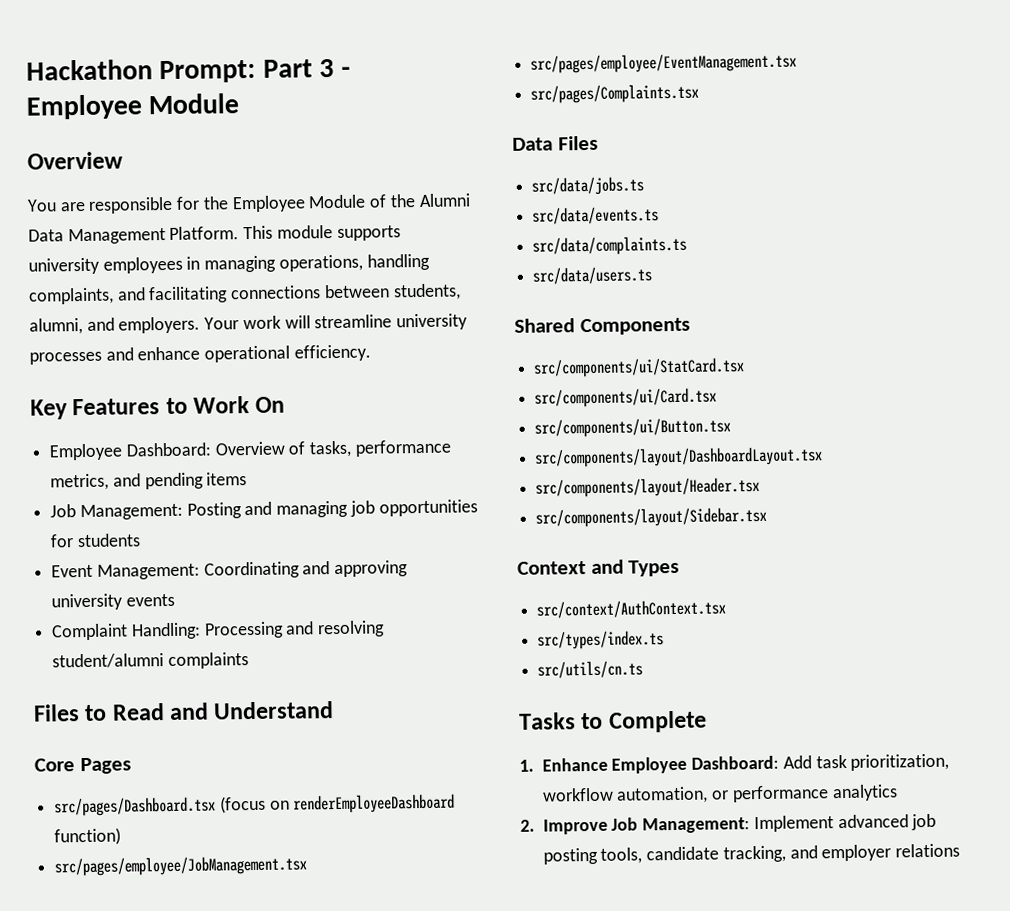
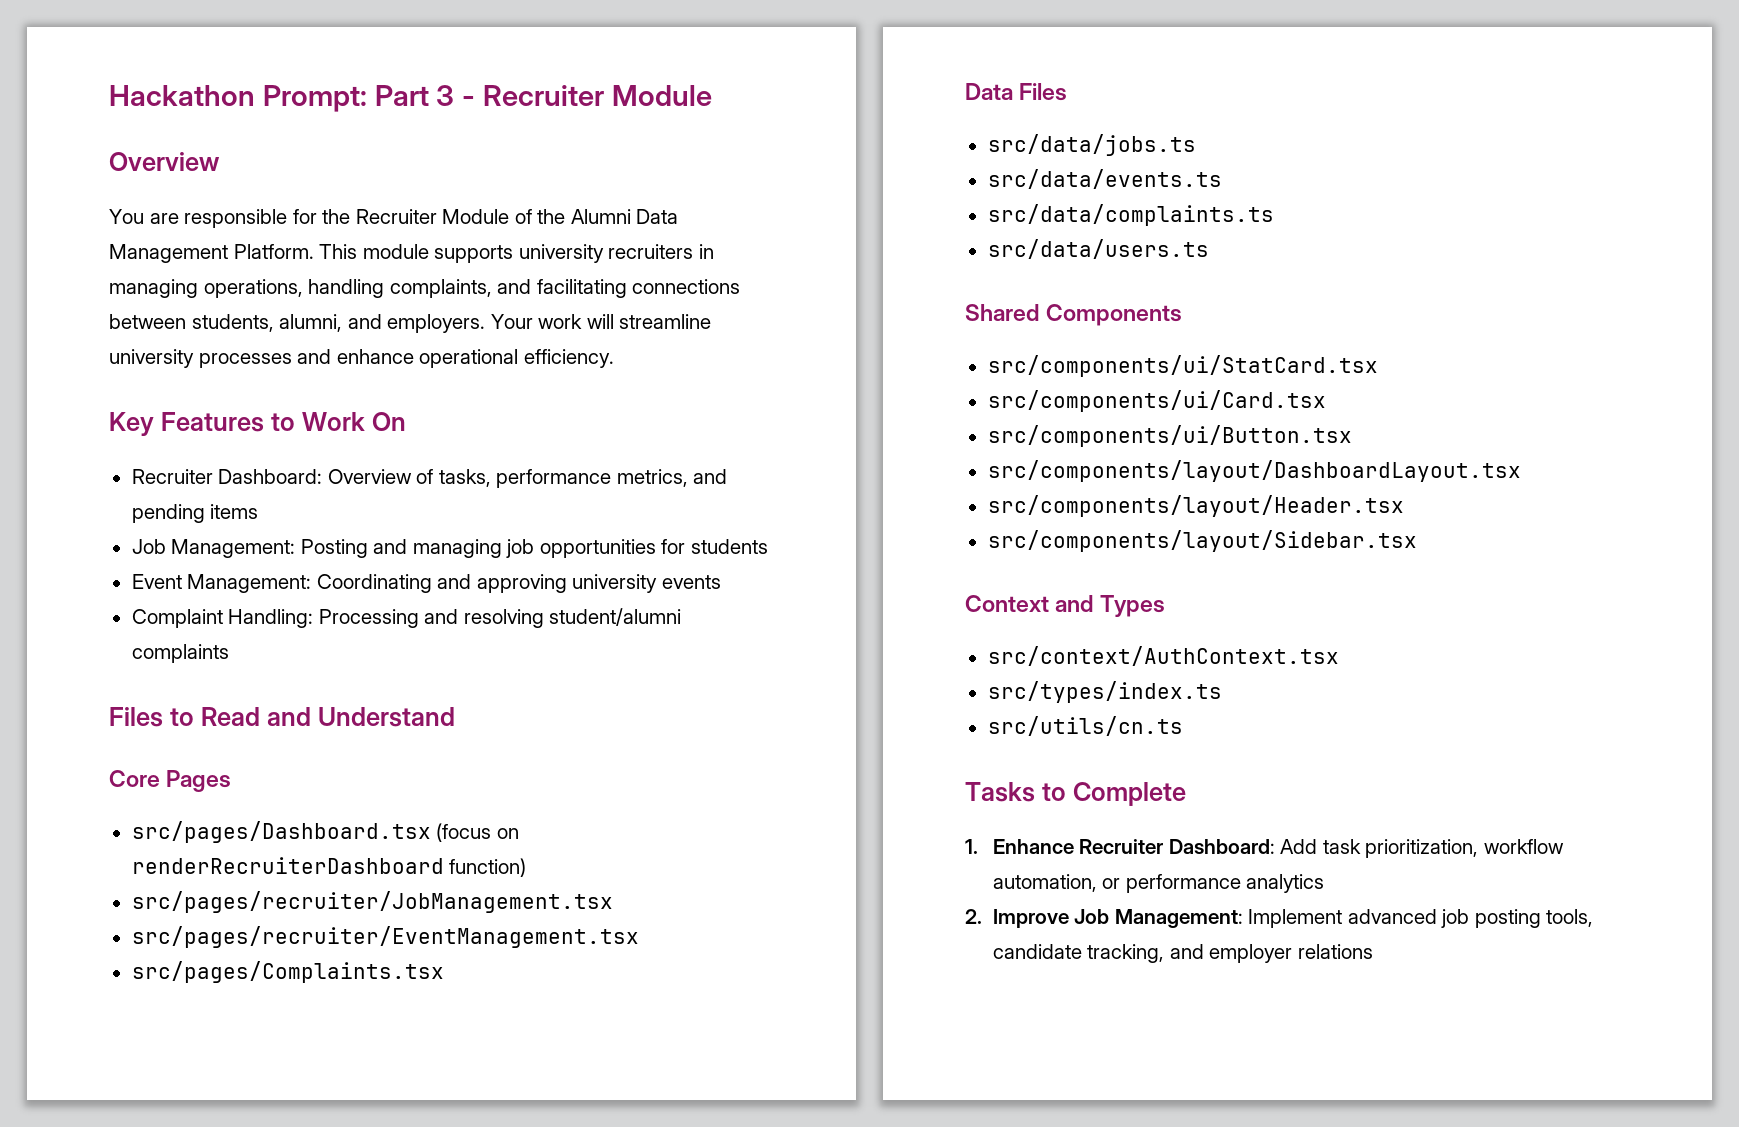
[26,94,142,120] Employee -> [483,85,605,106] Recruiter
[231,195,306,213] Employee -> [355,209,437,224] Recruiter
[102,256,183,274] employees -> [608,244,694,259] recruiters
[49,443,124,461] Employee -> [131,469,213,484] Recruiter
[293,793,456,814] renderEmployeeDashboard -> [131,857,444,874] renderRecruiterDashboard
[54,855,308,877] [530,52,798,74] src/pages/employee/JobManagement.tsx // src/pages/employee/EventManagement.tsx -> [131,891,613,913] [131,926,639,948] src/pages/recruiter/JobManagement.tsx // src/pages/recruiter/EventManagement.tsx
[611,756,688,774] Employee -> [1079,839,1164,854] Recruiter

